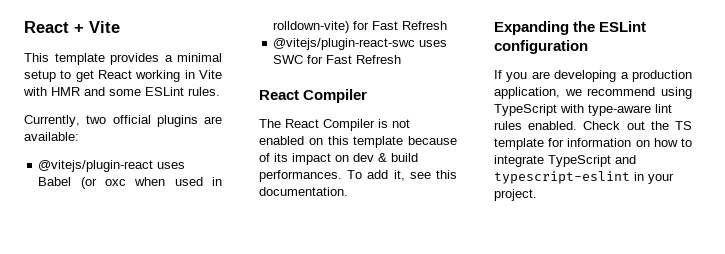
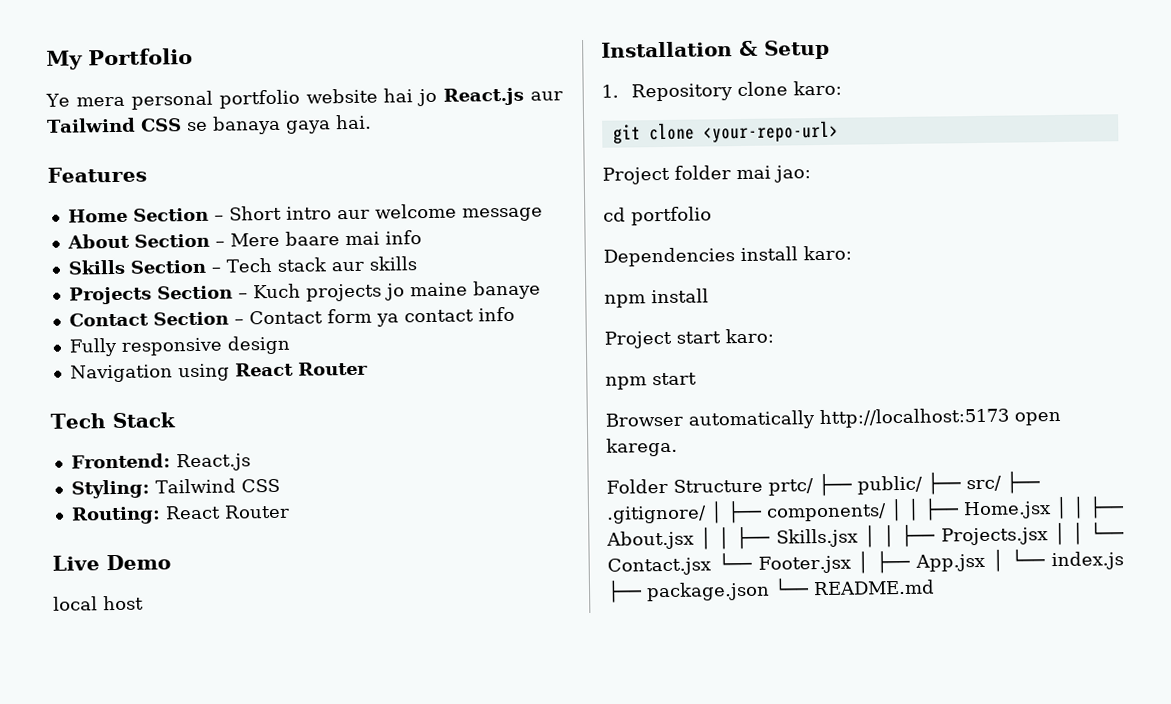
[24,21,120,33] [24,53,222,65] [24,70,222,82] [23,87,220,96] [24,115,222,127] [24,132,79,141] [38,160,186,172] [38,177,222,189] [273,21,448,33] [273,38,448,50] [273,55,402,64] [259,89,368,103] [259,119,410,131] [259,136,457,148] [259,153,418,165] [259,170,457,182] [259,187,348,196] [494,21,647,35] [494,40,588,54] [494,70,692,82] [494,87,692,99] [494,104,672,116] [494,121,692,130] [494,138,692,150] [494,155,636,167] [494,171,674,184] [494,189,537,201] React + Vite // This template provides a minimal setup to get React working in Vite with HMR and some ESLint rules. // Currently, two official plugins are available: // @vitejs/plugin-react uses Babel (or oxc when used in rolldown-vite) for Fast Refresh // @vitejs/plugin-react-swc uses SWC for Fast Refresh // React Compiler // The React Compiler is not enabled on this template because of its impact on dev & build performances. To add it, see this documentation. // Expanding the ESLint configuration // If you are developing a production application, we recommend using TypeScript with type-aware lint rules enabled. Check out the TS template for information on how to integrate TypeScript and typescript-eslint in your project. -> [46,47,193,70] [45,87,563,110] [46,114,372,135] [47,166,147,183] [67,203,543,223] [66,230,422,249] [67,256,417,275] [68,280,541,305] [68,306,515,327] [68,335,290,357] [69,361,368,383] [50,412,176,429] [70,453,251,472] [70,478,280,499] [70,504,290,525] [52,554,171,571] [53,595,144,611] [601,39,830,60] [601,80,843,102] [612,120,839,144] [602,165,811,185] [603,206,712,226] [603,245,852,267] [604,288,709,308] [604,328,774,349] [605,372,697,390] [605,407,1061,430] [606,437,678,457] [606,471,1041,497] [606,496,1125,524] [606,522,1125,550] [607,549,1124,576] [607,578,935,603] My Portfolio // Ye mera personal portfolio website hai jo React.js aur Tailwind CSS se banaya gaya hai. // Features // Home Section – Short intro aur welcome message // About Section – Mere baare mai info // Skills Section – Tech stack aur skills // Projects Section – Kuch projects jo maine banaye // Contact Section – Contact form ya contact info // Fully responsive design // Navigation using React Router // Tech Stack // Frontend: React.js // Styling: Tailwind CSS // Routing: React Router // Live Demo // local host // Installation & Setup // 1. Repository clone karo: // git clone <your-repo-url> // Project folder mai jao: // cd portfolio // Dependencies install karo: // npm install // Project start karo: // npm start // Browser automatically http://localhost:5173 open karega. // Folder Structure prtc/ ├── public/ ├── src/ ├── .gitignore/ │ ├── components/ │ │ ├── Home.jsx │ │ ├── About.jsx │ │ ├── Skills.jsx │ │ ├── Projects.jsx │ │ └── Contact.jsx └── Footer.jsx │ ├── App.jsx │ └── index.js ├── package.json └── README.md

